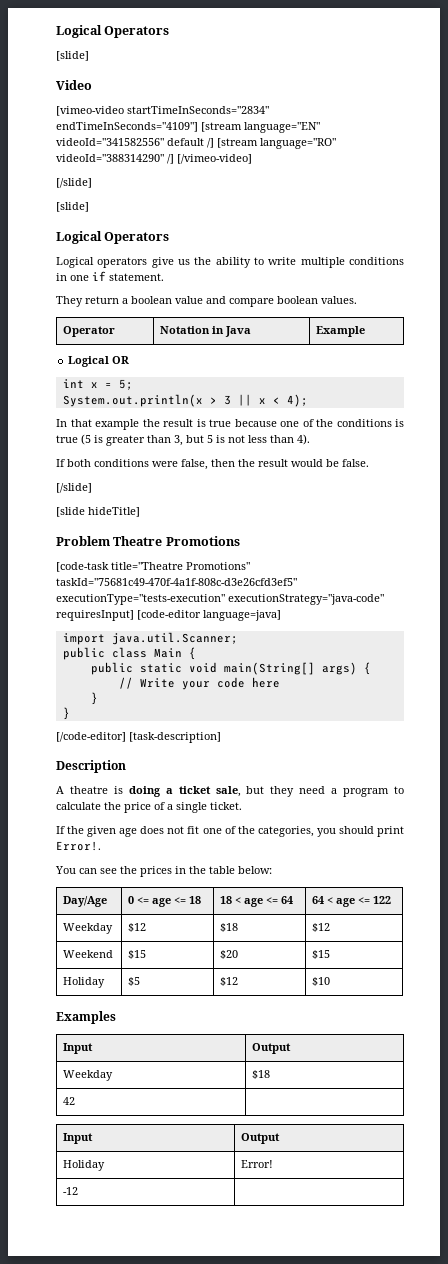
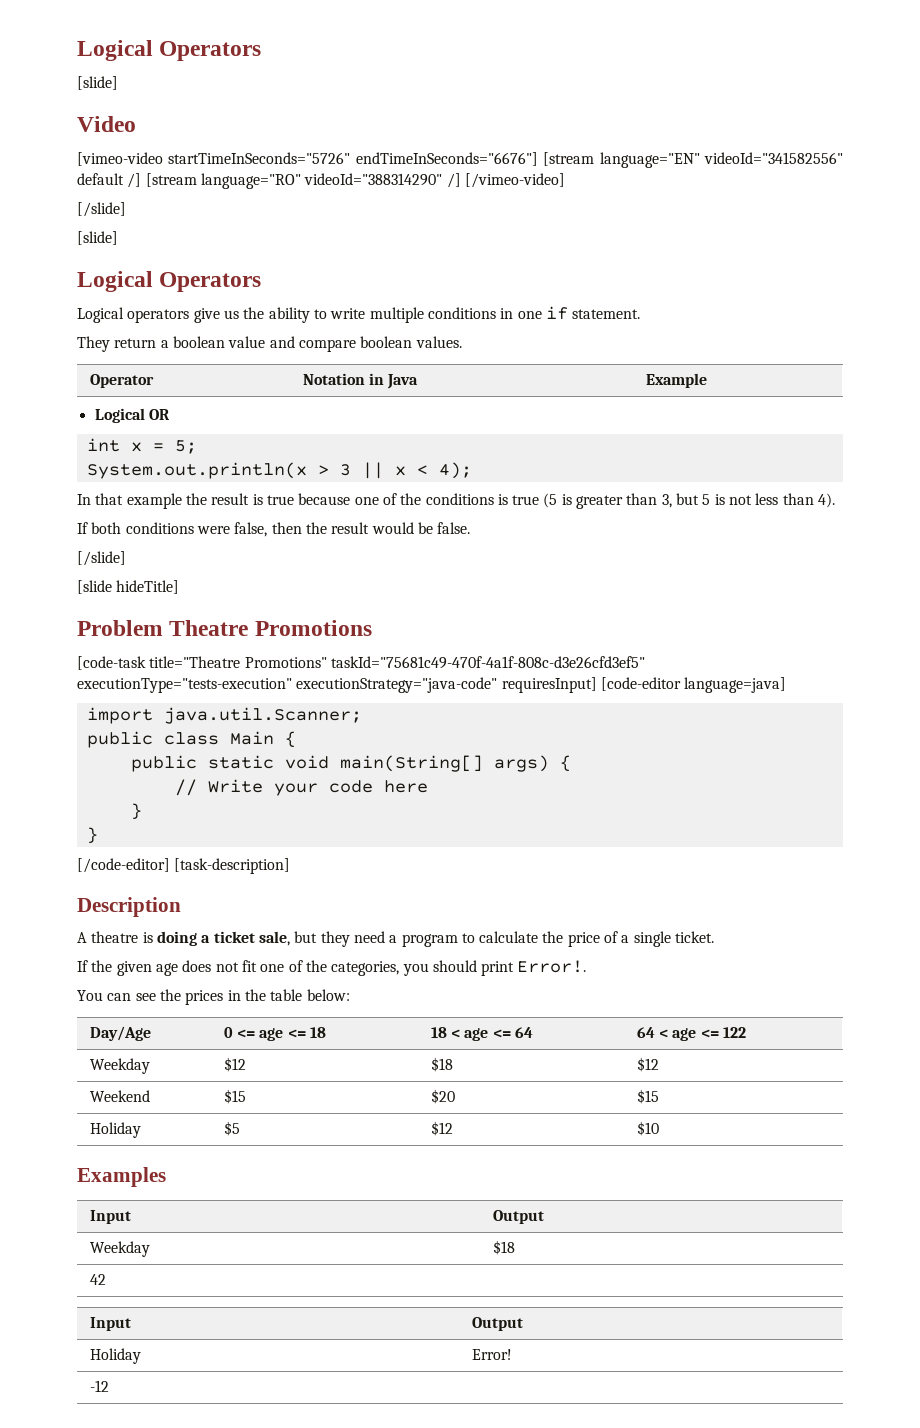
[127,106,269,114] [56,122,198,132] startTimeInSeconds="2834" endTimeInSeconds="4109"] -> [168,152,538,166] startTimeInSeconds="5726" endTimeInSeconds="6676"]

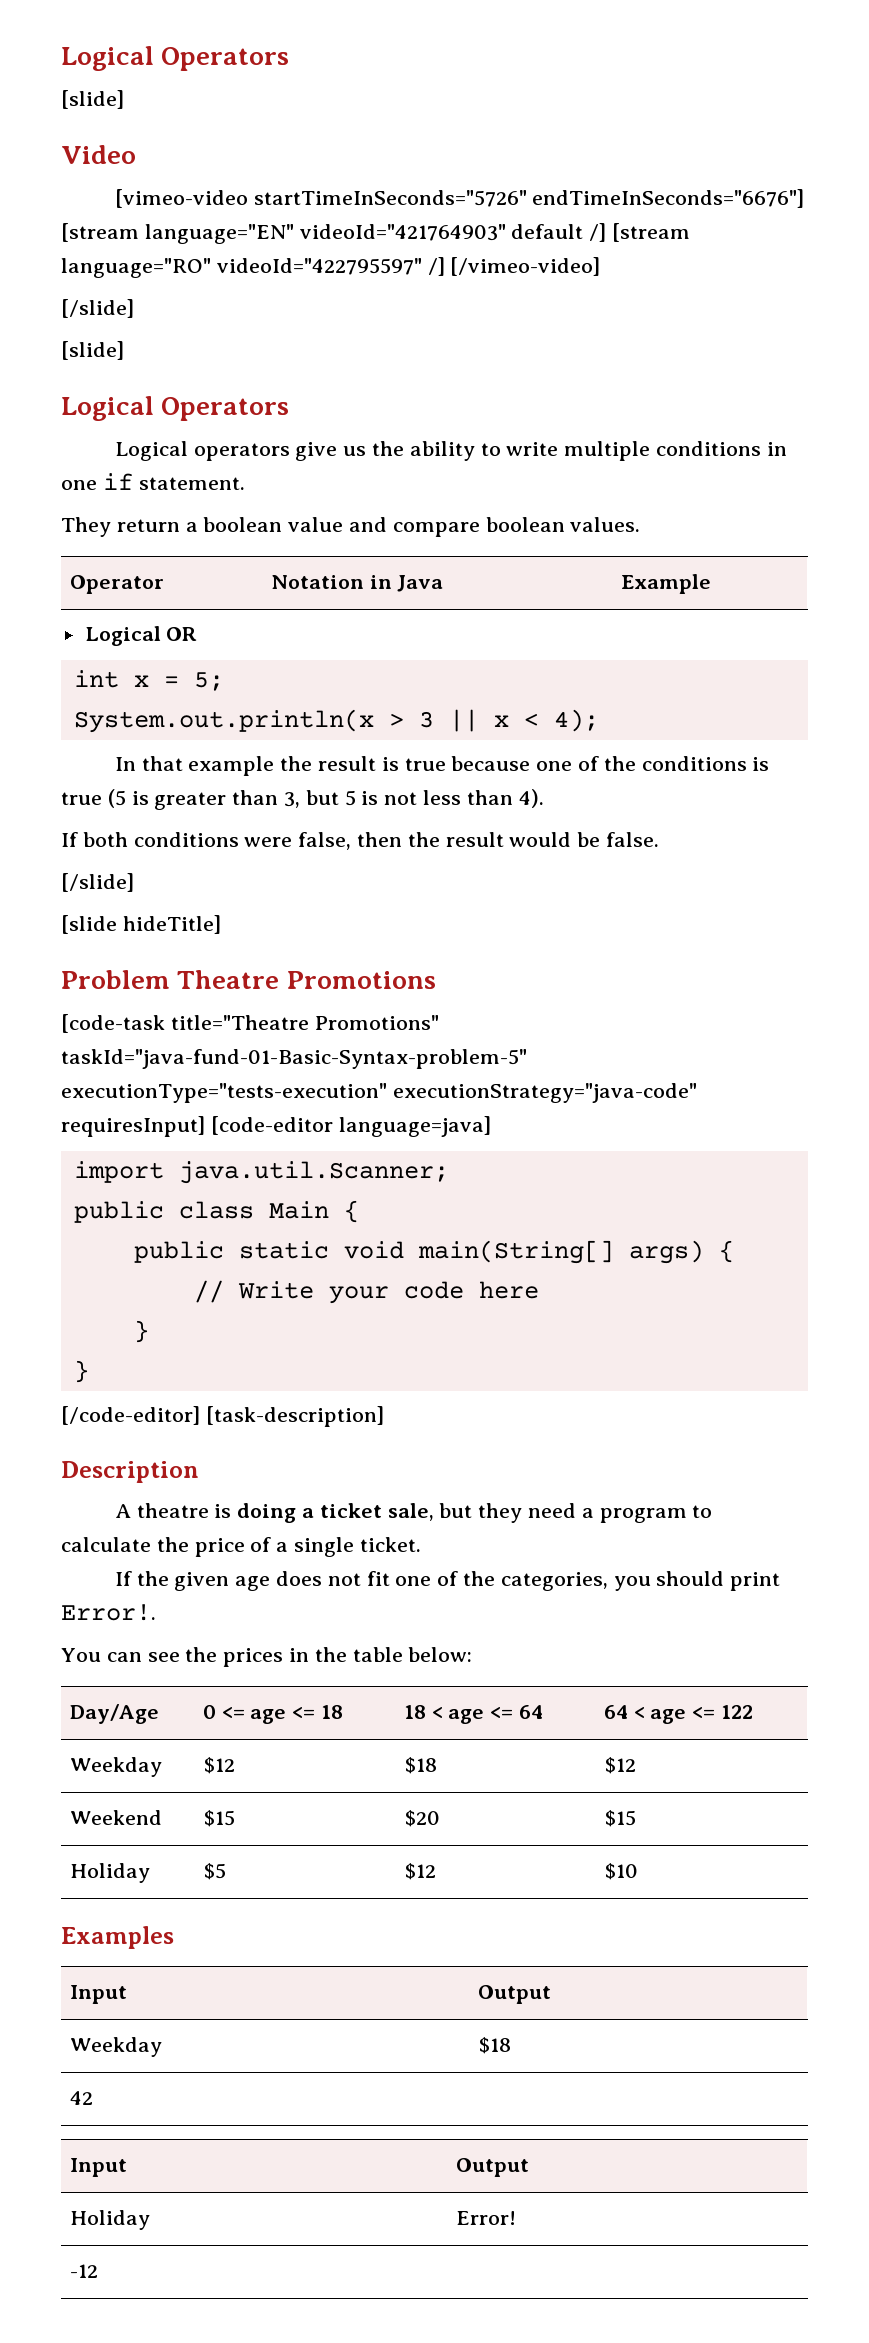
[703,152,843,164] videoId="341582556" -> [299,224,506,241] videoId="421764903"
[304,173,443,186] videoId="388314290" -> [216,258,422,275] videoId="422795597"
[330,656,645,669] taskId="75681c49-470f-4a1f-808c-d3e26cfd3ef5" -> [61,1049,527,1069] taskId="java-fund-01-Basic-Syntax-problem-5"

